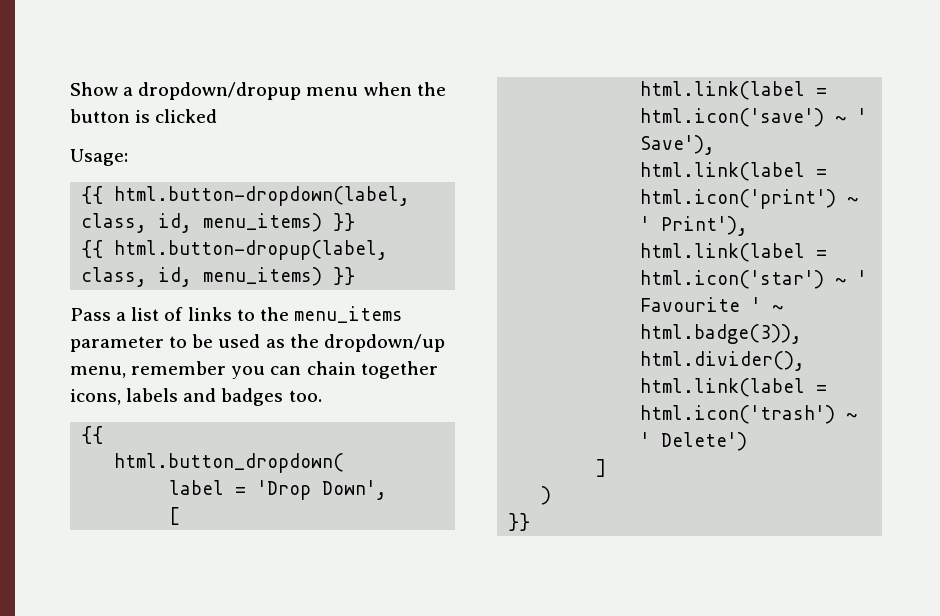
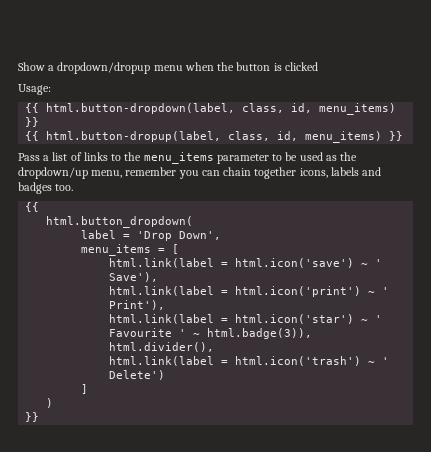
(388, 490) none -> [81,244,166,256] menu_items =

